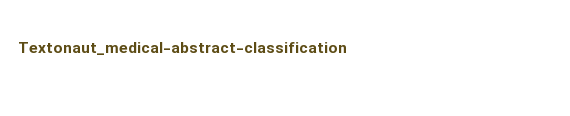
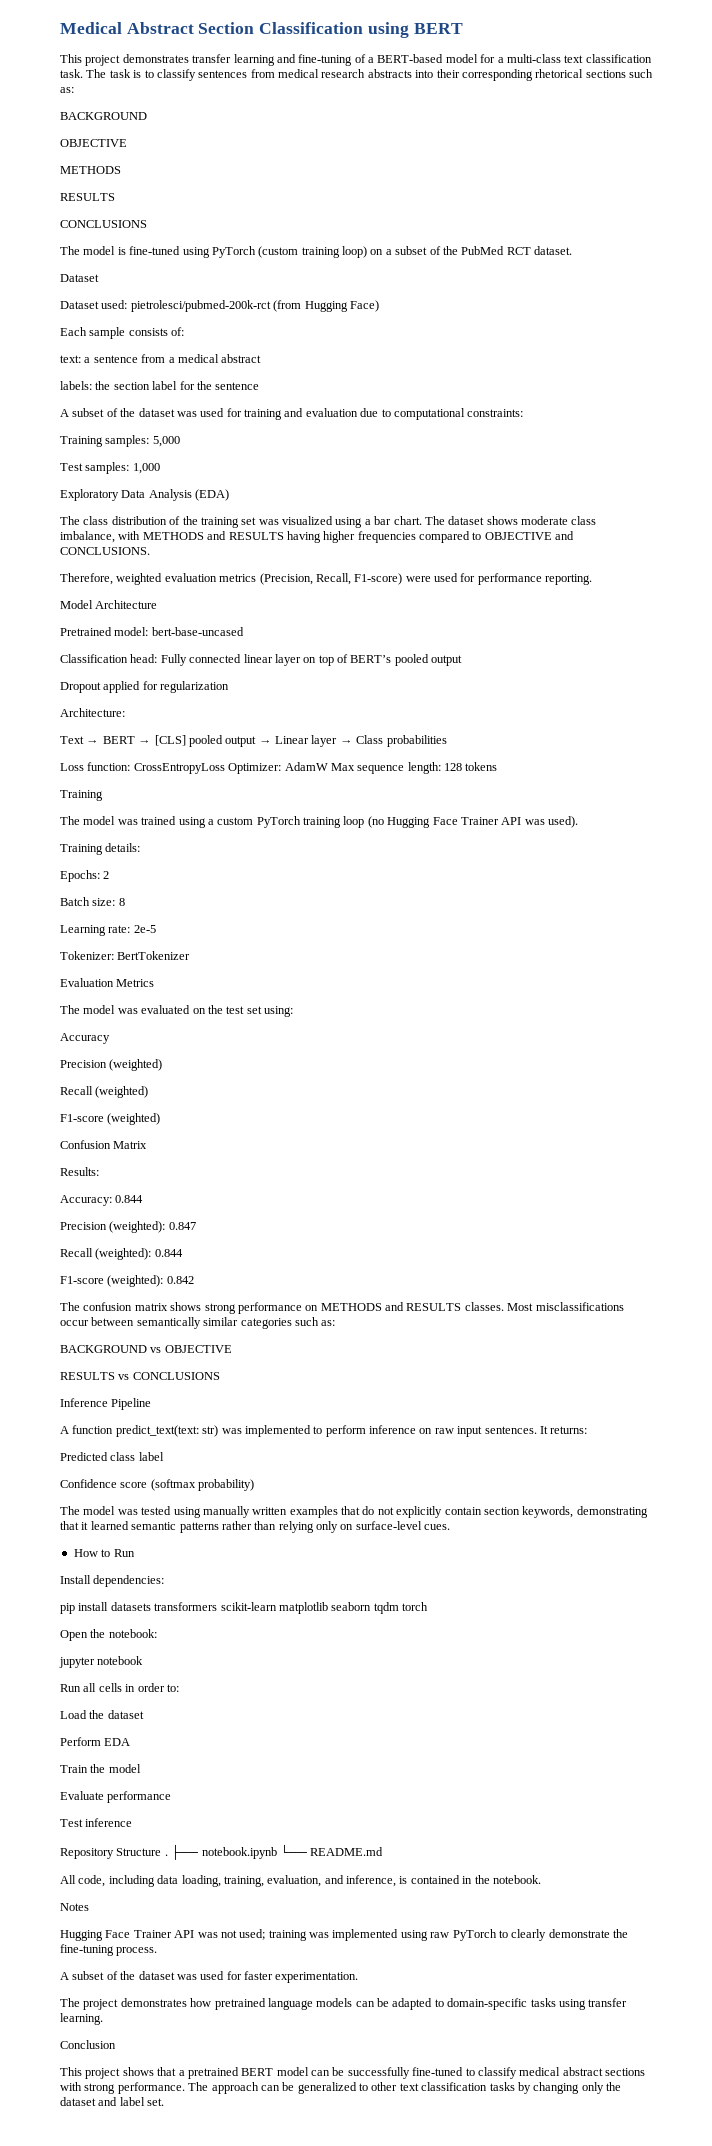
[18,42,347,55] Textonaut_medical-abstract-classification -> [60,22,463,38] [60,54,652,66] [60,69,653,81] [60,87,74,93] [60,112,147,120] [60,139,127,147] [60,166,121,174] [60,193,115,201] [60,220,147,228] [60,246,572,258] [60,274,99,282] [60,300,379,312] [60,327,185,339] [60,354,262,363] [60,381,260,390] [60,408,524,420] [60,435,180,447] [60,462,160,474] [60,489,230,501] [60,516,597,528] [60,531,575,543] [60,547,150,555] [60,573,593,585] [60,600,158,609] [60,627,244,636] [60,654,463,666] [60,681,230,693] [60,708,125,717] [60,735,447,747] [60,762,498,774] [60,790,103,801] [60,816,578,828] [60,843,141,855] [60,870,110,882] [60,897,125,906] [60,925,156,936] [60,951,191,960] [60,978,155,987] [60,1005,293,1017] [60,1033,110,1044] [60,1059,163,1071] [60,1086,149,1098] [60,1113,161,1125] [60,1140,148,1149] [60,1167,99,1176] [60,1195,144,1206] [60,1221,196,1233] [60,1248,183,1260] [60,1275,194,1287] [60,1302,624,1314] [60,1317,336,1329] [60,1345,232,1353] [60,1372,220,1380] [60,1398,152,1410] [60,1425,588,1437] [60,1452,164,1461] [60,1479,255,1491] [60,1506,648,1518] [60,1521,451,1533] [73,1549,135,1557] [60,1575,165,1587] [60,1602,428,1614] [60,1629,157,1641] [59,1656,144,1668] [60,1683,179,1692] [60,1710,144,1719] [60,1737,131,1746] [60,1764,141,1773] [60,1791,172,1803] [60,1818,133,1827] [60,1844,384,1860] [60,1875,541,1887] [60,1903,89,1911] [60,1929,628,1941] [60,1944,158,1956] [60,1971,359,1983] [60,1998,628,2010] [60,2013,103,2025] [60,2040,116,2049] [60,2067,645,2079] [60,2082,621,2094] [60,2097,165,2106] Medical Abstract Section Classification using BERT // This project demonstrates transfer learning and fine-tuning of a BERT-based model for a multi-class text classification task. The task is to classify sentences from medical research abstracts into their corresponding rhetorical sections such as: // BACKGROUND // OBJECTIVE // METHODS // RESULTS // CONCLUSIONS // The model is fine-tuned using PyTorch (custom training loop) on a subset of the PubMed RCT dataset. // Dataset // Dataset used: pietrolesci/pubmed-200k-rct (from Hugging Face) // Each sample consists of: // text: a sentence from a medical abstract // labels: the section label for the sentence // A subset of the dataset was used for training and evaluation due to computational constraints: // Training samples: 5,000 // Test samples: 1,000 // Exploratory Data Analysis (EDA) // The class distribution of the training set was visualized using a bar chart. The dataset shows moderate class imbalance, with METHODS and RESULTS having higher frequencies compared to OBJECTIVE and CONCLUSIONS. // Therefore, weighted evaluation metrics (Precision, Recall, F1-score) were used for performance reporting. // Model Architecture // Pretrained model: bert-base-uncased // Classification head: Fully connected linear layer on top of BERT’s pooled output // Dropout applied for regularization // Architecture: // Text → BERT → [CLS] pooled output → Linear layer → Class probabilities // Loss function: CrossEntropyLoss Optimizer: AdamW Max sequence length: 128 tokens // Training // The model was trained using a custom PyTorch training loop (no Hugging Face Trainer API was used). // Training details: // Epochs: 2 // Batch size: 8 // Learning rate: 2e-5 // Tokenizer: BertTokenizer // Evaluation Metrics // The model was evaluated on the test set using: // Accuracy // Precision (weighted) // Recall (weighted) // F1-score (weighted) // Confusion Matrix // Results: // Accuracy: 0.844 // Precision (weighted): 0.847 // Recall (weighted): 0.844 // F1-score (weighted): 0.842 // The confusion matrix shows strong performance on METHODS and RESULTS classes. Most misclassifications occur between semantically similar categories such as: // BACKGROUND vs OBJECTIVE // RESULTS vs CONCLUSIONS // Inference Pipeline // A function predict_text(text: str) was implemented to perform inference on raw input sentences. It returns: // Predicted class label // Confidence score (softmax probability) // The model was tested using manually written examples that do not explicitly contain section keywords, demonstrating that it learned semantic patterns rather than relying only on surface-level cues. // How to Run // Install dependencies: // pip install datasets transformers scikit-learn matplotlib seaborn tqdm torch // Open the notebook: // jupyter notebook // Run all cells in order to: // Load the dataset // Perform EDA // Train the model // Evaluate performance // Test inference // Repository Structure . ├── notebook.ipynb └── README.md // All code, including data loading, training, evaluation, and inference, is contained in the notebook. // Notes // Hugging Face Trainer API was not used; training was implemented using raw PyTorch to clearly demonstrate the fine-tuning process. // A subset of the dataset was used for faster experimentation. // The project demonstrates how pretrained language models can be adapted to domain-specific tasks using transfer learning. // Conclusion // This project shows that a pretrained BERT model can be successfully fine-tuned to classify medical abstract sections with strong performance. The approach can be generalized to other text classification tasks by changing only the dataset and label set.

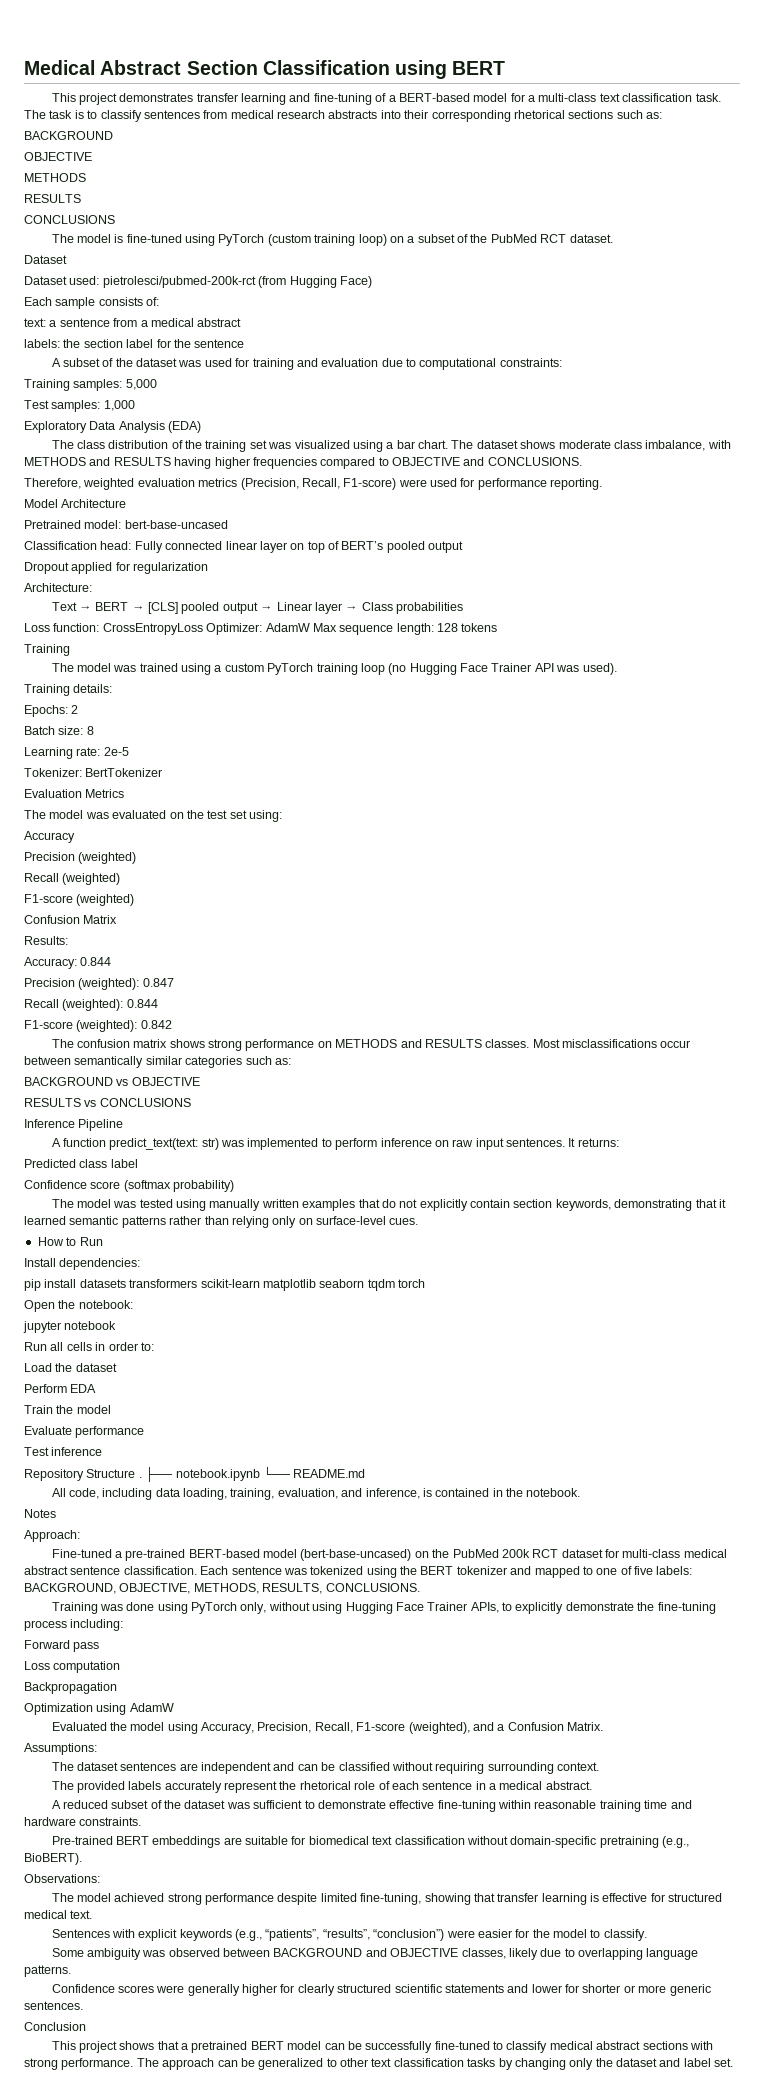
[60,1929,628,1941] [60,1944,158,1956] [60,1971,359,1983] [60,1998,628,2010] [60,2013,103,2025] Hugging Face Trainer API was not used; training was implemented using raw PyTorch to clearly demonstrate the fine-tuning process. // A subset of the dataset was used for faster experimentation. // The project demonstrates how pretrained language models can be adapted to domain-specific tasks using transfer learning. -> [24,1530,80,1542] [51,1549,727,1561] [24,1566,693,1578] [24,1583,420,1594] [51,1602,716,1614] [24,1619,124,1631] [24,1640,100,1652] [24,1661,121,1673] [24,1682,117,1694] [24,1703,174,1715] [51,1722,604,1734] [24,1743,97,1755] [51,1762,600,1774] [51,1781,592,1793] [51,1800,692,1812] [24,1817,142,1826] [51,1836,690,1848] [24,1853,82,1865] [24,1874,100,1883] [51,1893,723,1905] [24,1910,93,1919] [51,1929,647,1941] [51,1948,699,1960] [24,1965,71,1977] [51,1984,711,1996] [24,2001,83,2010] Approach: // Fine-tuned a pre-trained BERT-based model (bert-base-uncased) on the PubMed 200k RCT dataset for multi-class medical abstract sentence classification. Each sentence was tokenized using the BERT tokenizer and mapped to one of five labels: BACKGROUND, OBJECTIVE, METHODS, RESULTS, CONCLUSIONS. // Training was done using PyTorch only, without using Hugging Face Trainer APIs, to explicitly demonstrate the fine-tuning process including: // Forward pass // Loss computation // Backpropagation // Optimization using AdamW // Evaluated the model using Accuracy, Precision, Recall, F1-score (weighted), and a Confusion Matrix. // Assumptions: // The dataset sentences are independent and can be classified without requiring surrounding context. // The provided labels accurately represent the rhetorical role of each sentence in a medical abstract. // A reduced subset of the dataset was sufficient to demonstrate effective fine-tuning within reasonable training time and hardware constraints. // Pre-trained BERT embeddings are suitable for biomedical text classification without domain-specific pretraining (e.g., BioBERT). // Observations: // The model achieved strong performance despite limited fine-tuning, showing that transfer learning is effective for structured medical text. // Sentences with explicit keywords (e.g., “patients”, “results”, “conclusion”) were easier for the model to classify. // Some ambiguity was observed between BACKGROUND and OBJECTIVE classes, likely due to overlapping language patterns. // Confidence scores were generally higher for clearly structured scientific statements and lower for shorter or more generic sentences.

